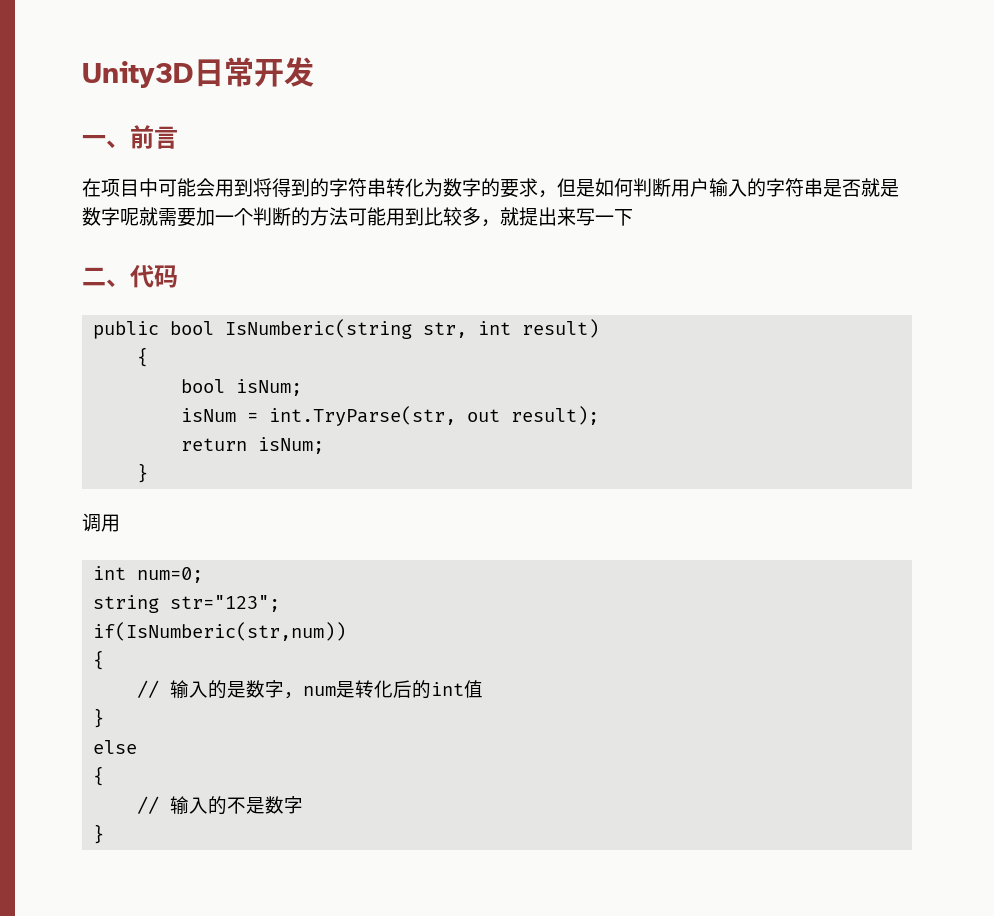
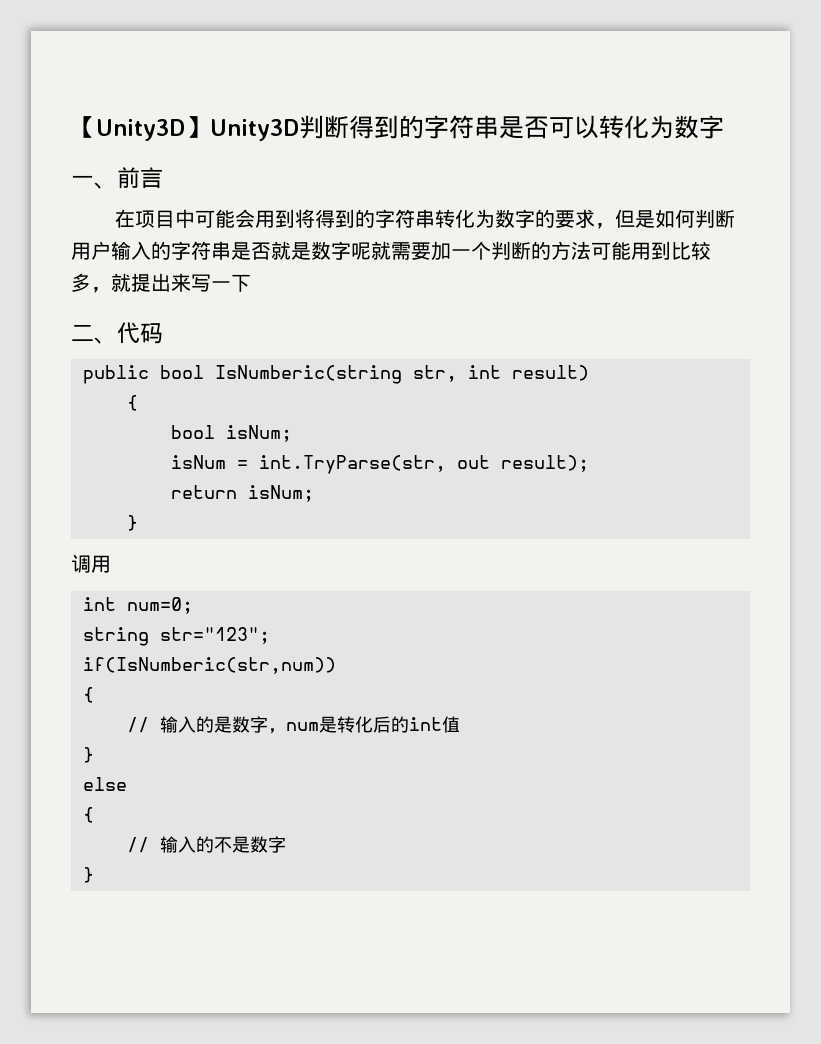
[82,57,314,88] Unity3D日常开发 -> [71,115,724,141] 【Unity3D】Unity3D判断得到的字符串是否可以转化为数字

